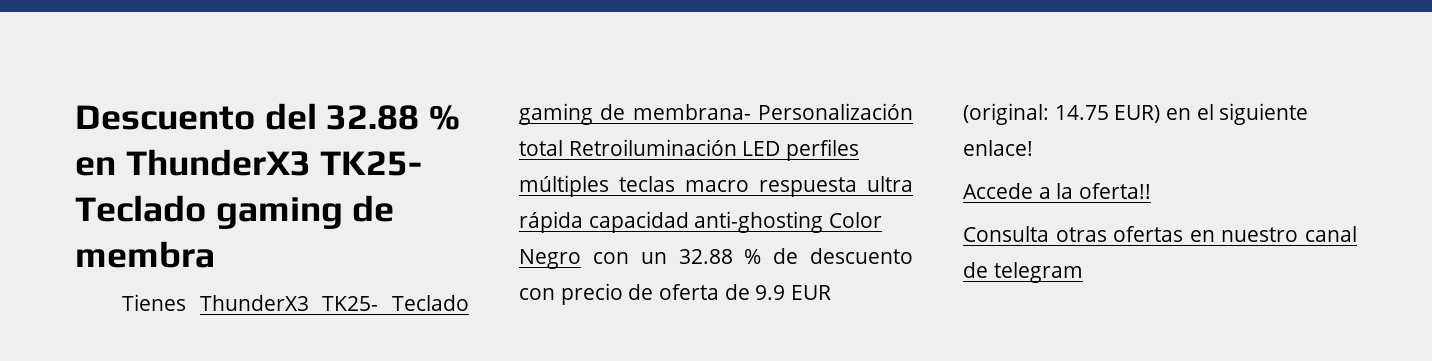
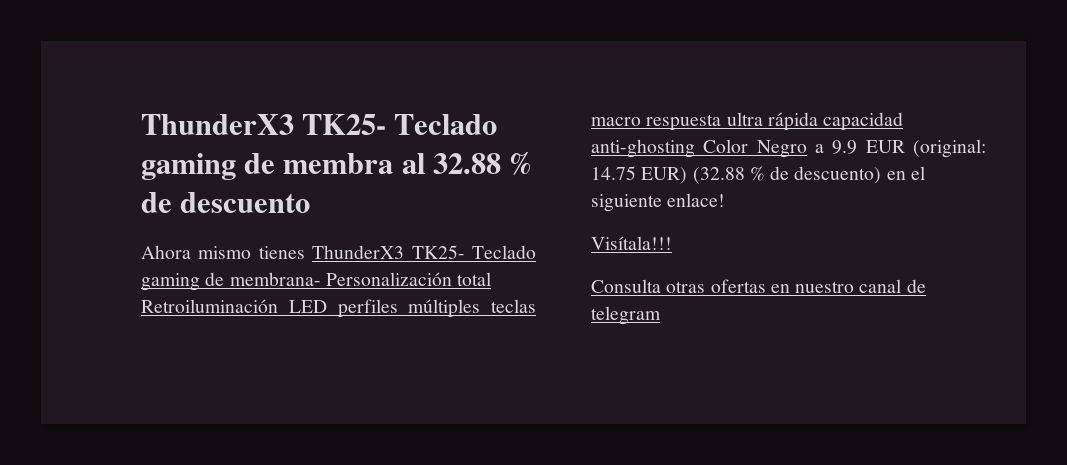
[75,103,461,130] [75,157,116,176] Descuento del 32.88 % en -> (141, 124) none
[122,294,187,311] // Tienes -> [401,152,533,175] [141,192,311,213] [141,245,305,259] al 32.88 % de descuento // Ahora mismo tienes
[592,248,913,264] [519,283,750,305] con un 32.88 % de descuento con precio de oferta de -> [815,144,824,153] a
(1161, 114) none -> [692,166,882,184] (32.88 % de descuento)
[963,183,1152,199] Accede a la oferta!! -> [591,236,672,250] Visítala!!!

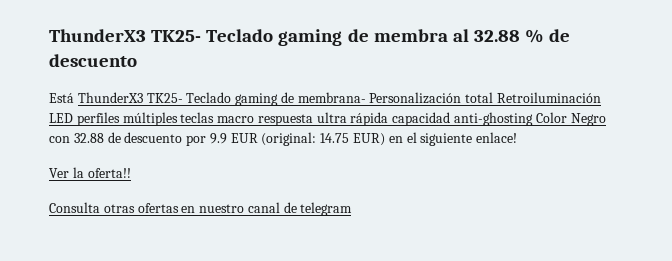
[141,245,305,259] Ahora mismo tienes -> [49,93,74,103] Está
[815,144,824,153] a -> [49,132,207,146] con 32.88 de descuento por
[692,166,882,184] (32.88 % de descuento) -> (386, 139) none
[591,236,672,250] Visítala!!! -> [49,167,131,178] Ver la oferta!!

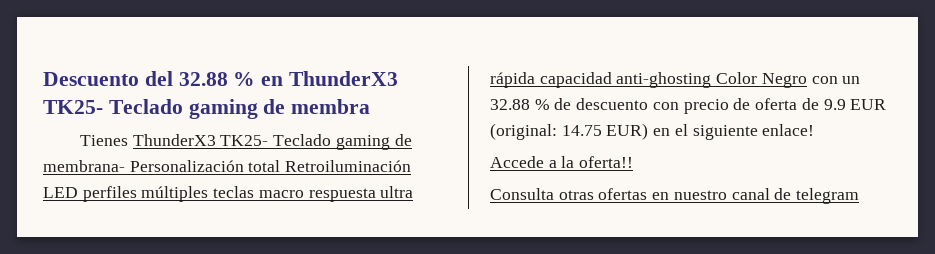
(49, 35) none -> [43,71,284,86] Descuento del 32.88 % en
[452,29,571,43] [49,54,137,67] [49,93,74,103] al 32.88 % de descuento // Está -> [79,135,128,146] // Tienes
[73,132,207,146] 32.88 de descuento por -> [842,76,861,84] [490,98,819,114] un 32.88 % de descuento con precio de oferta de
[49,168,69,178] Ver -> [490,156,557,168] Accede a

